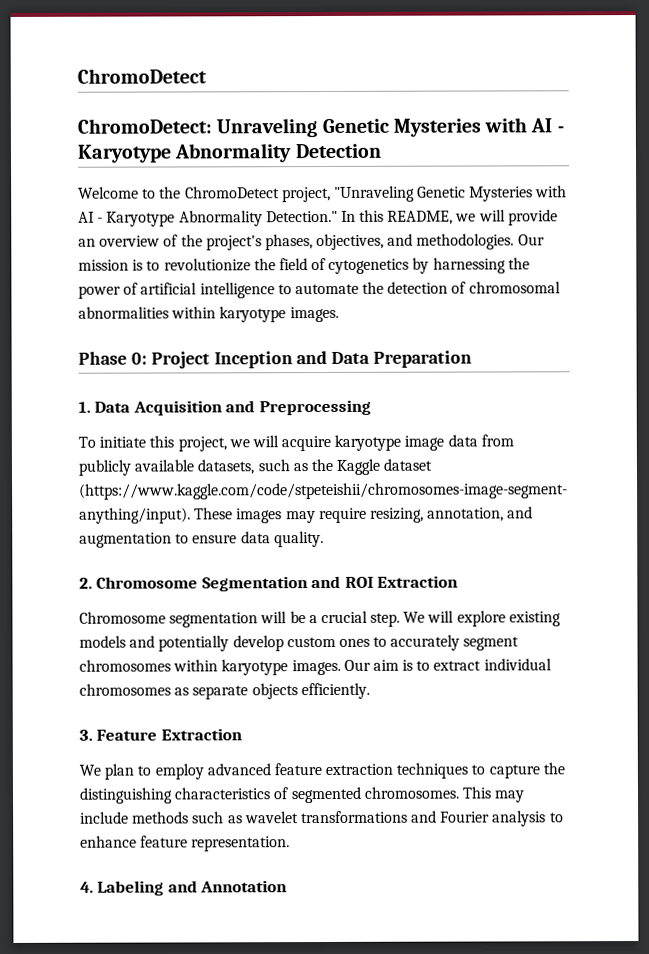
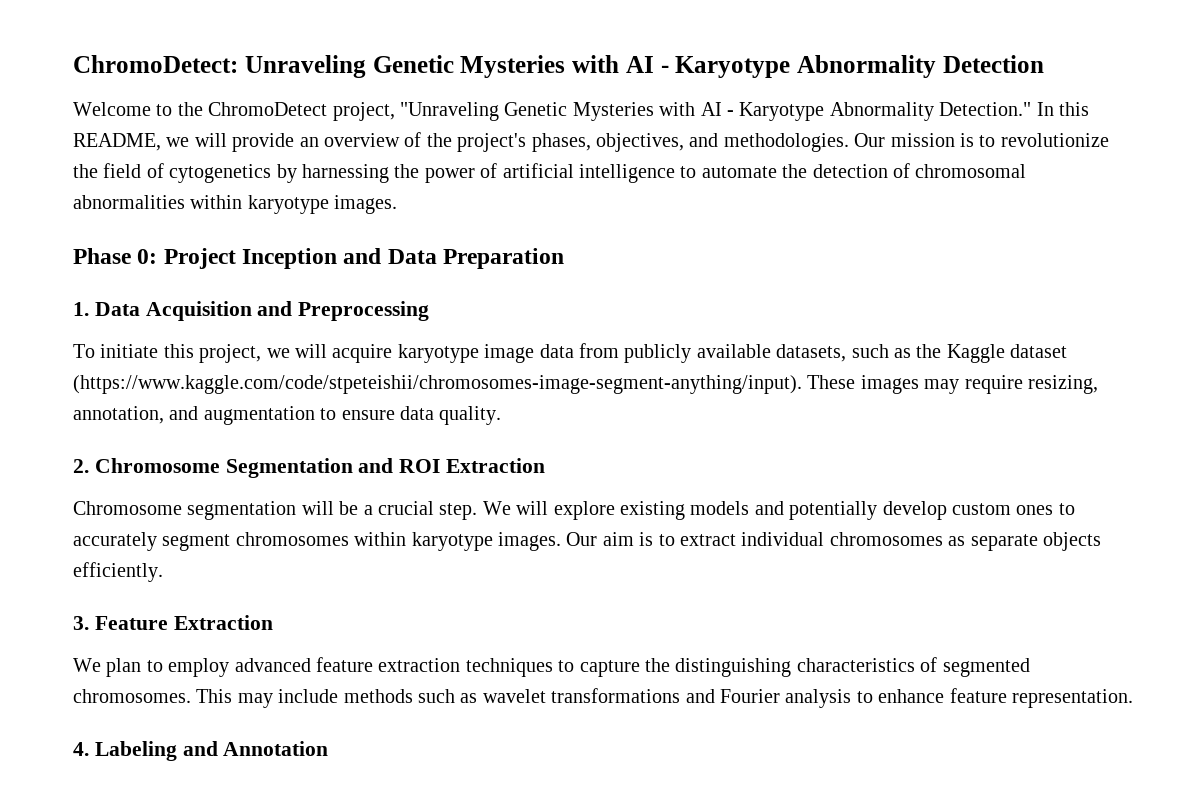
[77,68,207,84] ChromoDetect // -> (73, 64) none

